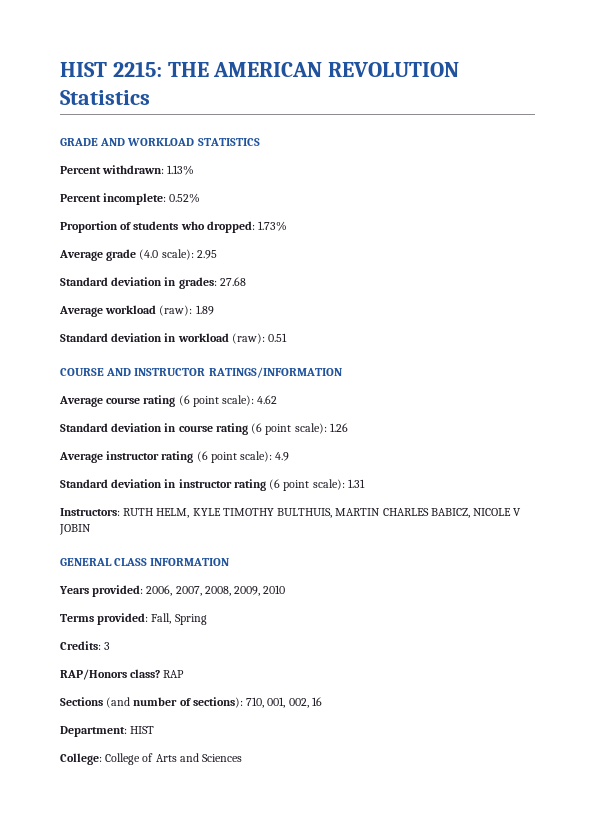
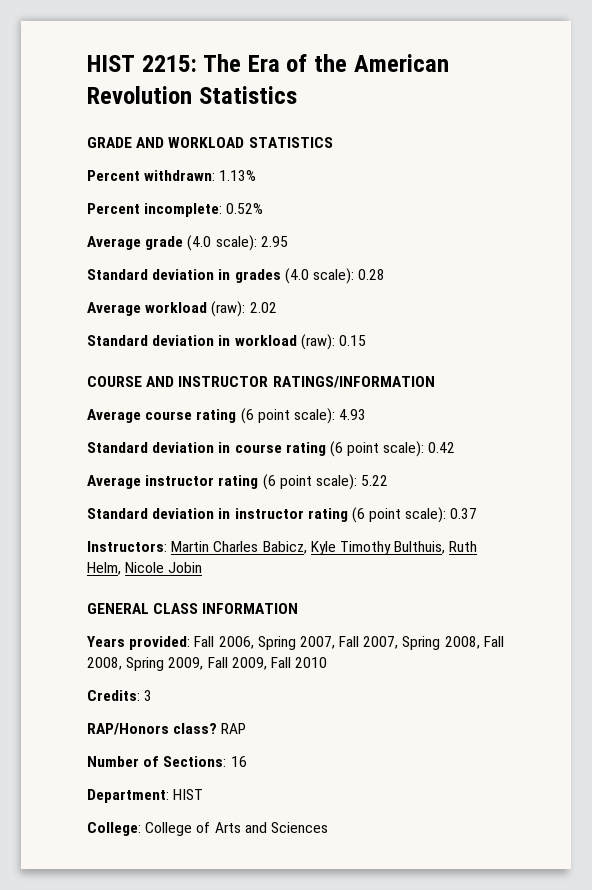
[167,62,460,77] THE AMERICAN REVOLUTION -> [203,54,449,72] [87,86,192,104] The Era of the American Revolution
[60,221,288,233] // Proportion of students who dropped: 1.73% -> (264, 208) none
[178,277,246,289] grades: 27.68 -> [234,268,386,284] grades (4.0 scale): 0.28
[195,305,214,315] 1.89 -> [249,302,277,313] 2.02
[268,333,288,342] 0.51 -> [338,335,366,346] 0.15
[257,395,278,404] 4.62 -> [339,409,367,420] 4.93
[329,423,348,432] 1.26 -> [428,442,456,453] 0.42
[275,452,290,461] 4.9 -> [361,475,389,486] 5.22
[347,479,365,488] 1.31 -> [450,508,478,519] 0.37
[123,508,522,518] [59,524,91,535] RUTH HELM, KYLE TIMOTHY BULTHUIS, MARTIN CHARLES BABICZ, NICOLE V JOBIN -> [171,541,478,555] [87,562,203,575] Martin Charles Babicz, Kyle Timothy Bulthuis, Ruth Helm, Nicole Jobin
[146,585,286,596] [60,613,207,625] 2006, 2007, 2008, 2009, 2010 // Terms provided: Fall, Spring -> [194,636,504,650] [87,657,328,671] Fall 2006, Spring 2007, Fall 2007, Spring 2008, Fall 2008, Spring 2009, Fall 2009, Fall 2010
[60,697,309,708] Sections (and number of sections): 710, 001, 002, -> [87,756,227,767] Number of Sections:

